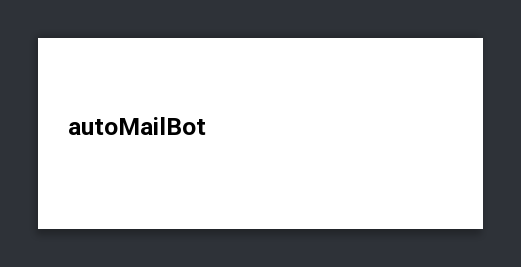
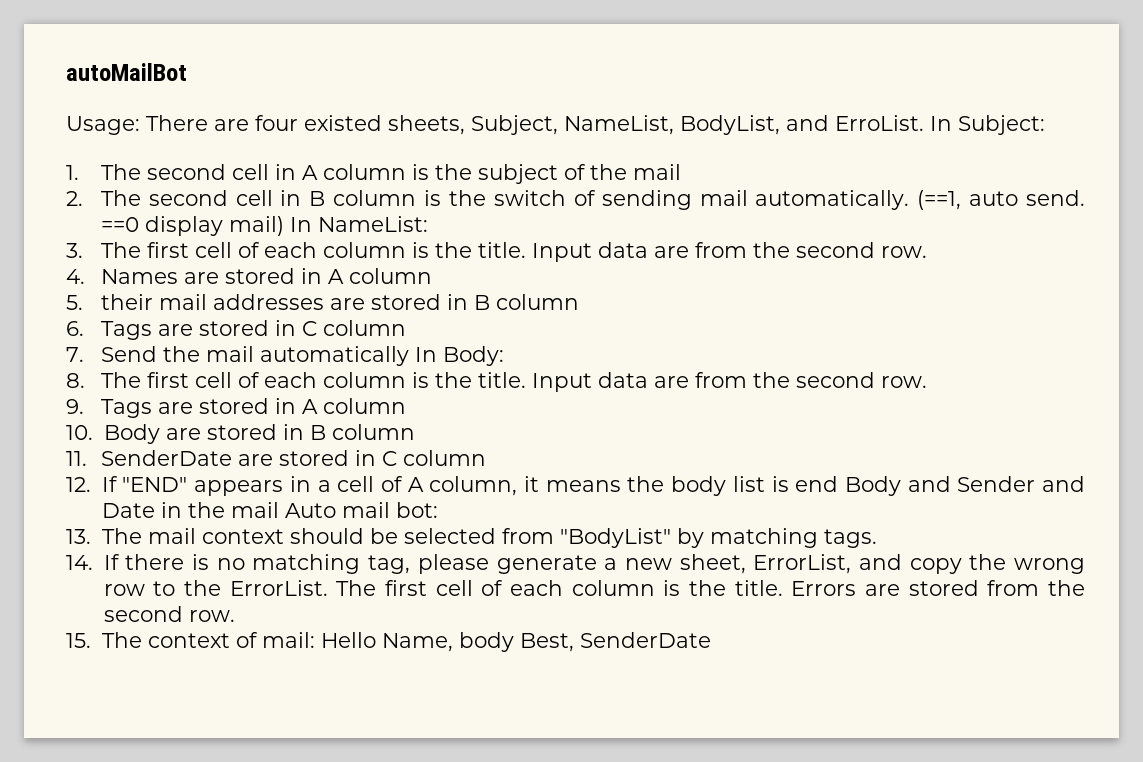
(206, 126) none -> [66,115,1045,135] [66,164,681,184] [66,190,1085,210] [100,216,428,236] [66,242,927,262] [66,268,432,284] [66,294,579,310] [66,320,406,340] [66,346,504,366] [66,372,927,392] [66,398,406,418] [66,424,415,444] [66,450,486,466] [66,476,1085,496] [101,502,438,518] [66,528,877,548] [66,554,1085,574] [103,580,1085,596] [103,606,235,622] [66,632,711,652] // Usage: There are four existed sheets, Subject, NameList, BodyList, and ErroList. In Subject: // 1. The second cell in A column is the subject of the mail // 2. The second cell in B column is the switch of sending mail automatically. (==1, auto send. ==0 display mail) In NameList: // 3. The first cell of each column is the title. Input data are from the second row. // 4. Names are stored in A column // 5. their mail addresses are stored in B column // 6. Tags are stored in C column // 7. Send the mail automatically In Body: // 8. The first cell of each column is the title. Input data are from the second row. // 9. Tags are stored in A column // 10. Body are stored in B column // 11. SenderDate are stored in C column // 12. If "END" appears in a cell of A column, it means the body list is end Body and Sender and Date in the mail Auto mail bot: // 13. The mail context should be selected from "BodyList" by matching tags. // 14. If there is no matching tag, please generate a new sheet, ErrorList, and copy the wrong row to the ErrorList. The first cell of each column is the title. Errors are stored from the second row. // 15. The context of mail: Hello Name, body Best, SenderDate

